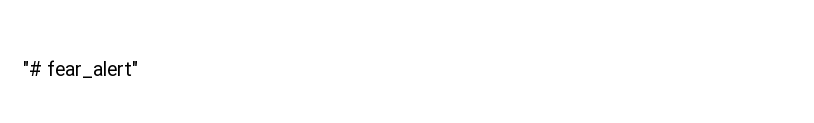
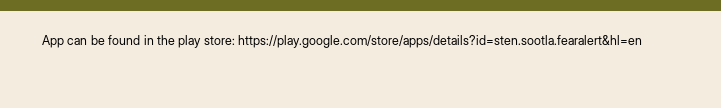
[23,60,139,78] "# fear_alert" -> [42,35,642,48] App can be found in the play store: https://play.google.com/store/apps/details?id=sten.sootla.fearalert&hl=en

